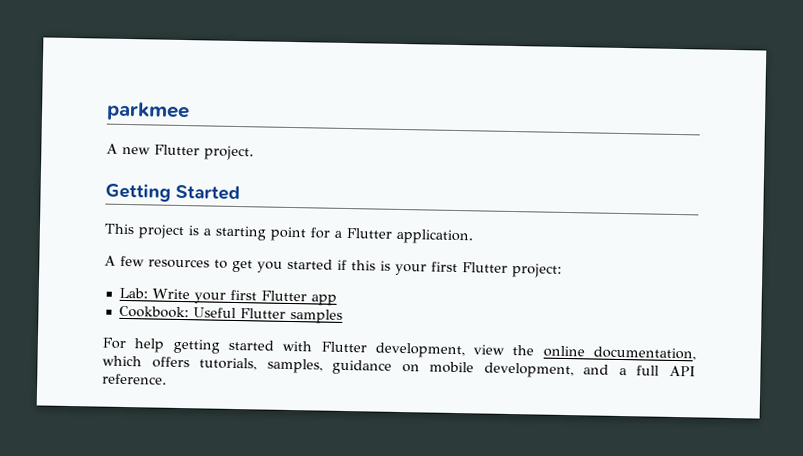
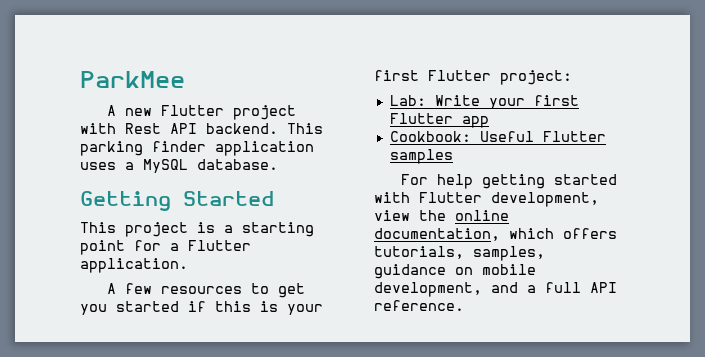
[106,101,190,122] parkmee -> [80,71,185,88] ParkMee
[204,145,254,161] project. -> [233,105,297,120] [80,123,323,134] [80,141,314,156] [80,159,278,173] project with Rest API backend. This parking finder application uses a MySQL database.

